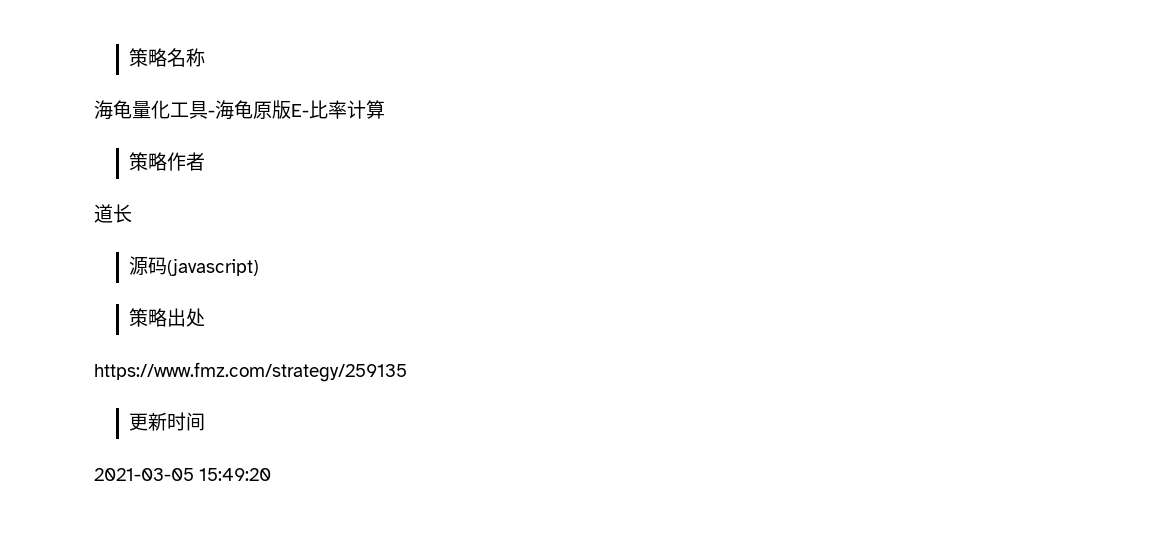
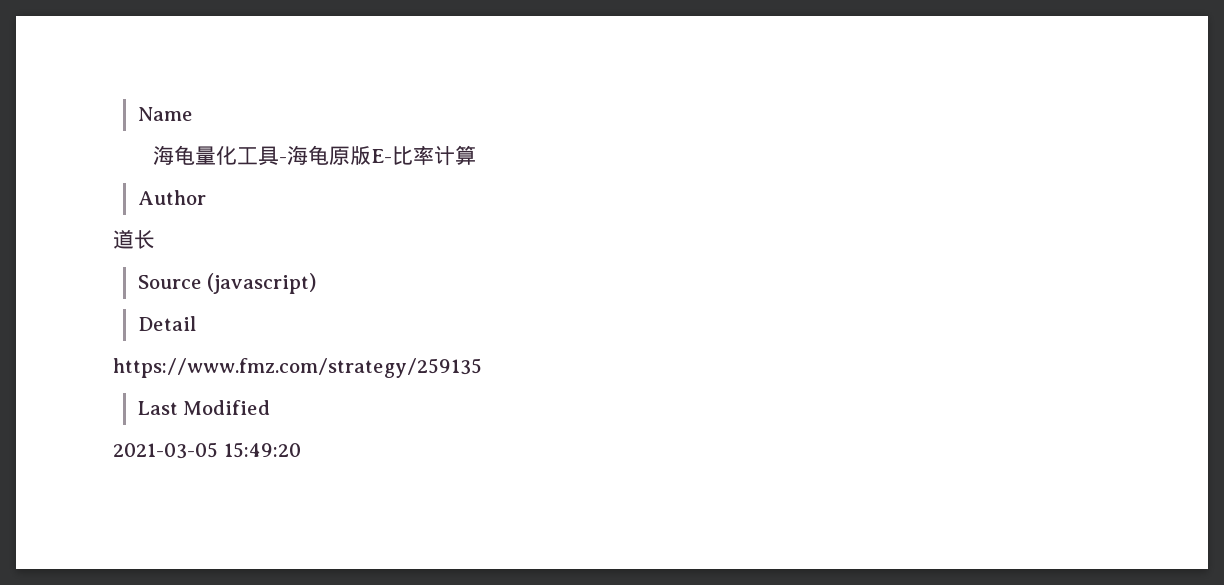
[129,48,206,67] 策略名称 -> [137,107,193,121] Name
[129,152,206,171] 策略作者 -> [137,190,206,205] Author
[129,256,168,276] 源码 -> [137,275,202,289] Source
[129,308,206,327] 策略出处 -> [137,316,196,331] Detail
[129,412,206,431] 更新时间 -> [137,400,271,415] Last Modified

